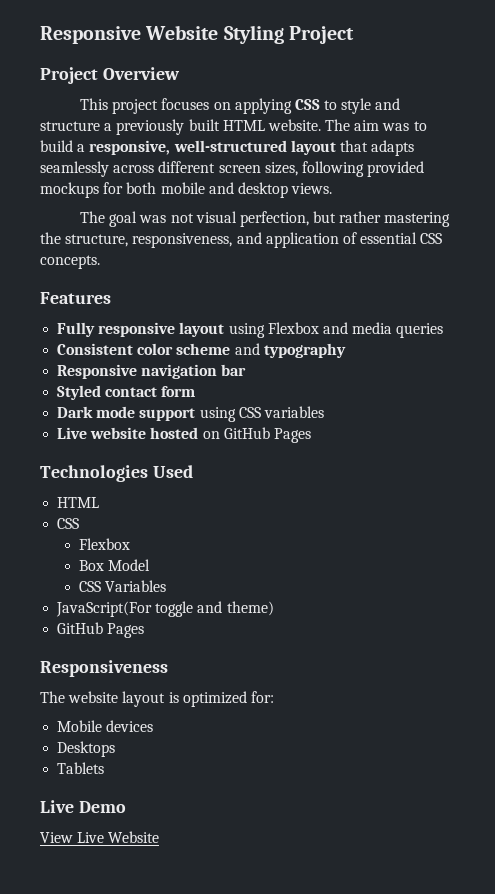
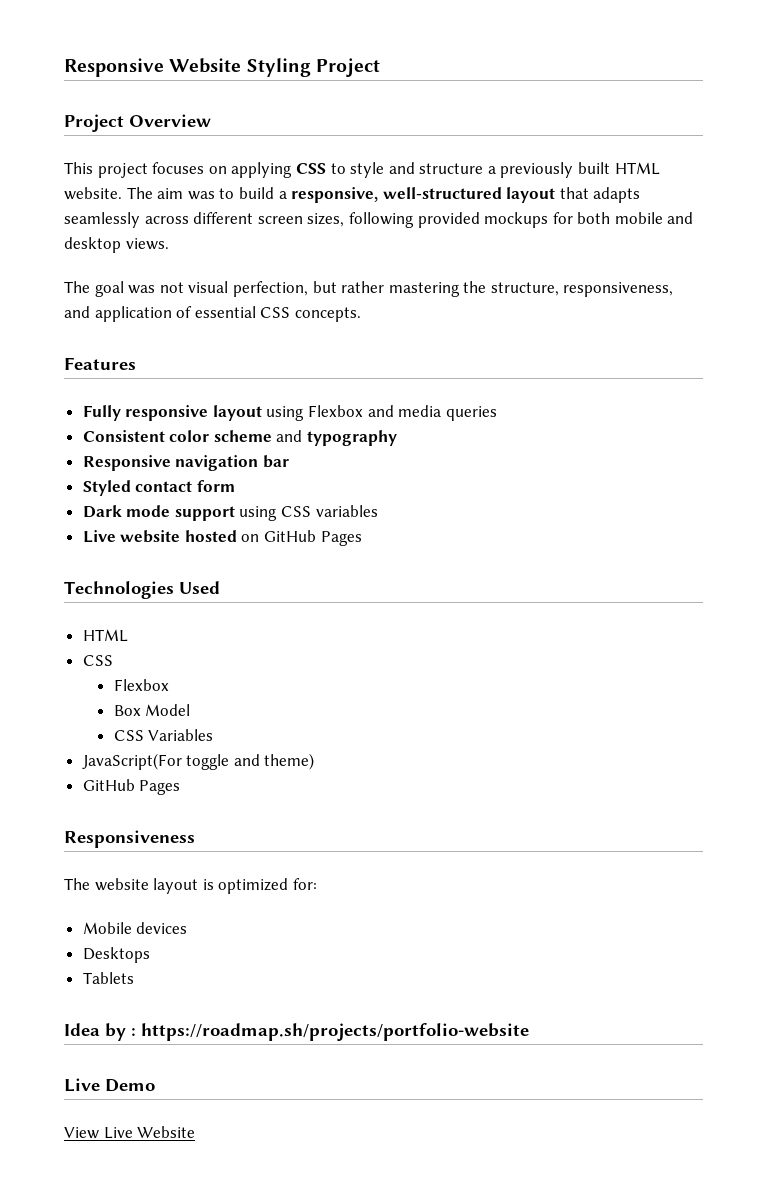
(105, 768) none -> [64,1023,529,1041] // Idea by : https://roadmap.sh/projects/portfolio-website

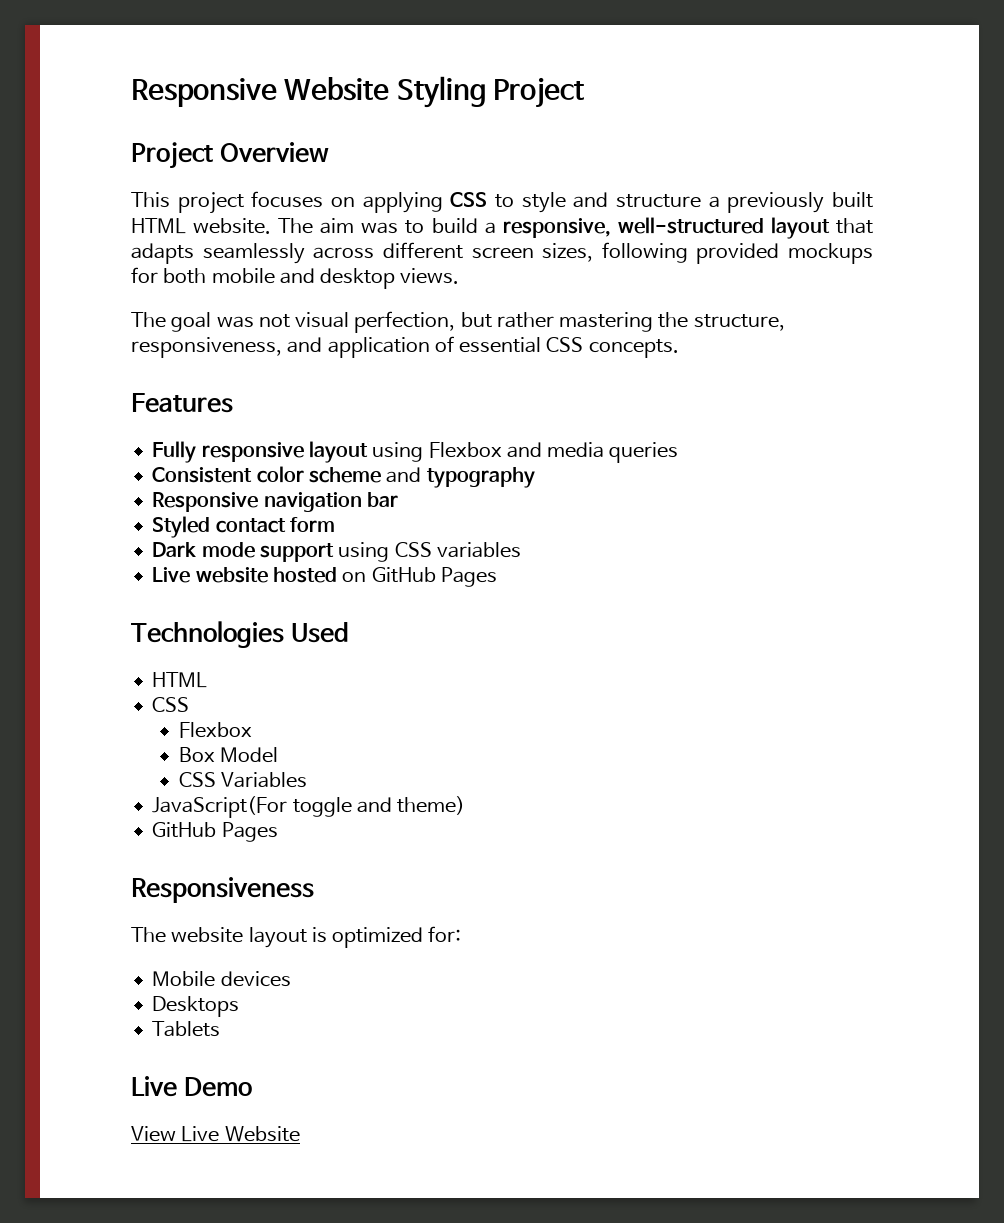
[64,1023,529,1041] // Idea by : https://roadmap.sh/projects/portfolio-website -> (221, 1029) none

